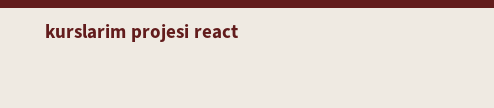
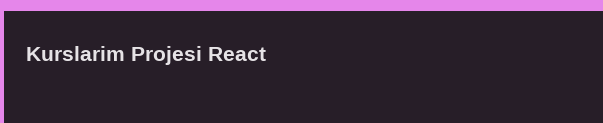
[45,24,239,42] kurslarim projesi react -> [26,46,266,65] Kurslarim Projesi React

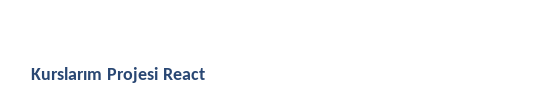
[26,46,125,61] Kurslarim -> [31,67,102,80] Kurslarım

